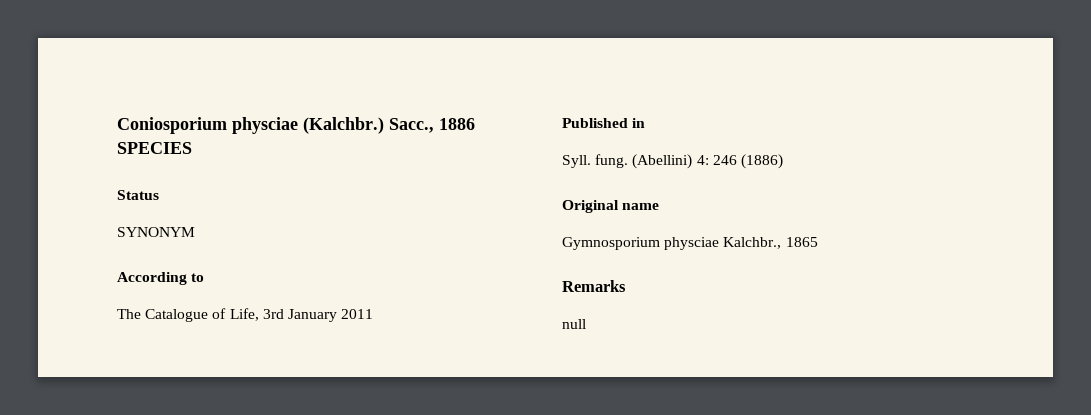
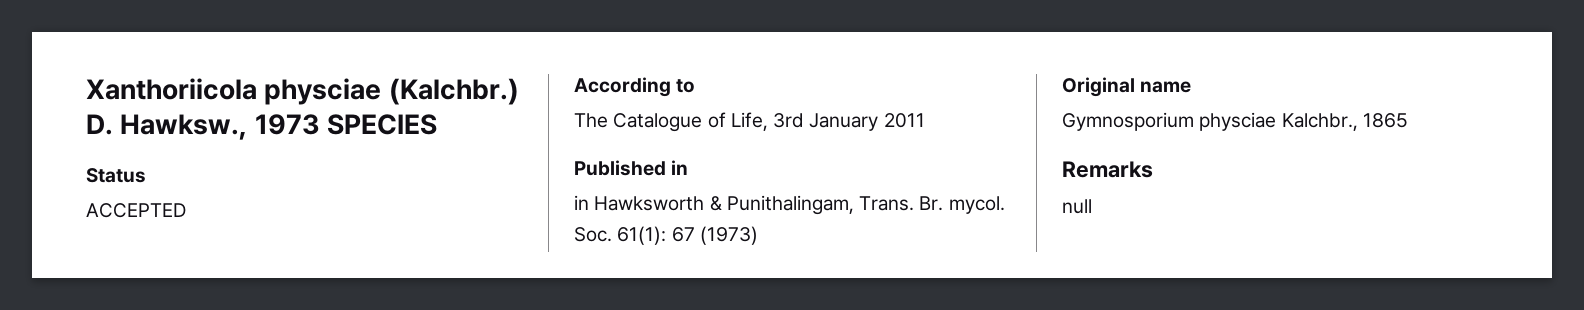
[117,117,227,134] Coniosporium -> [86,78,257,100] Xanthoriicola
[389,118,475,133] Sacc., 1886 -> [86,114,320,140] D. Hawksw., 1973
[117,227,195,237] SYNONYM -> [86,203,186,218] ACCEPTED
[562,154,783,169] Syll. fung. (Abellini) 4: 246 (1886) -> [574,195,1005,215] [574,226,758,245] in Hawksworth & Punithalingam, Trans. Br. mycol. Soc. 61(1): 67 (1973)

